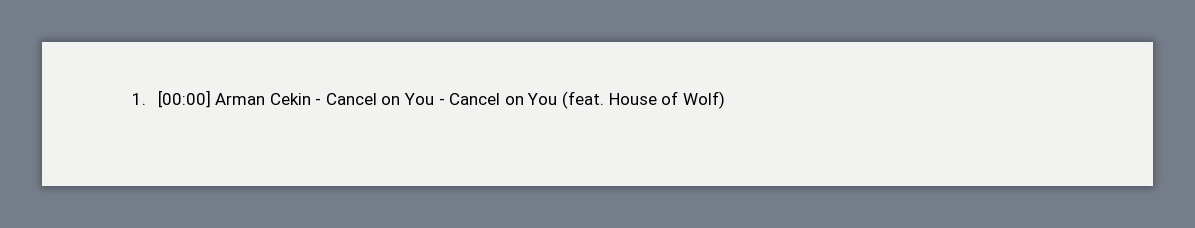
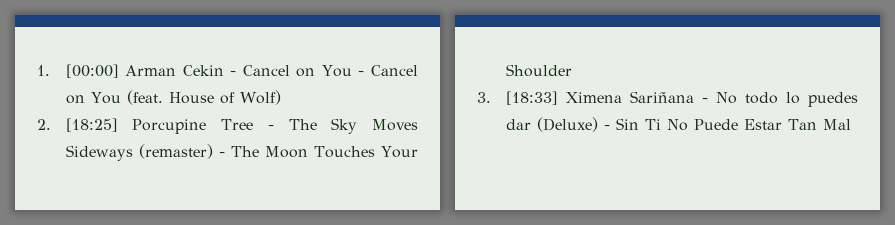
(725, 100) none -> [37,118,418,134] [65,144,419,161] [505,64,572,77] [477,91,858,107] [505,117,851,132] // 2. [18:25] Porcupine Tree - The Sky Moves Sideways (remaster) - The Moon Touches Your Shoulder // 3. [18:33] Ximena Sariñana - No todo lo puedes dar (Deluxe) - Sin Ti No Puede Estar Tan Mal

